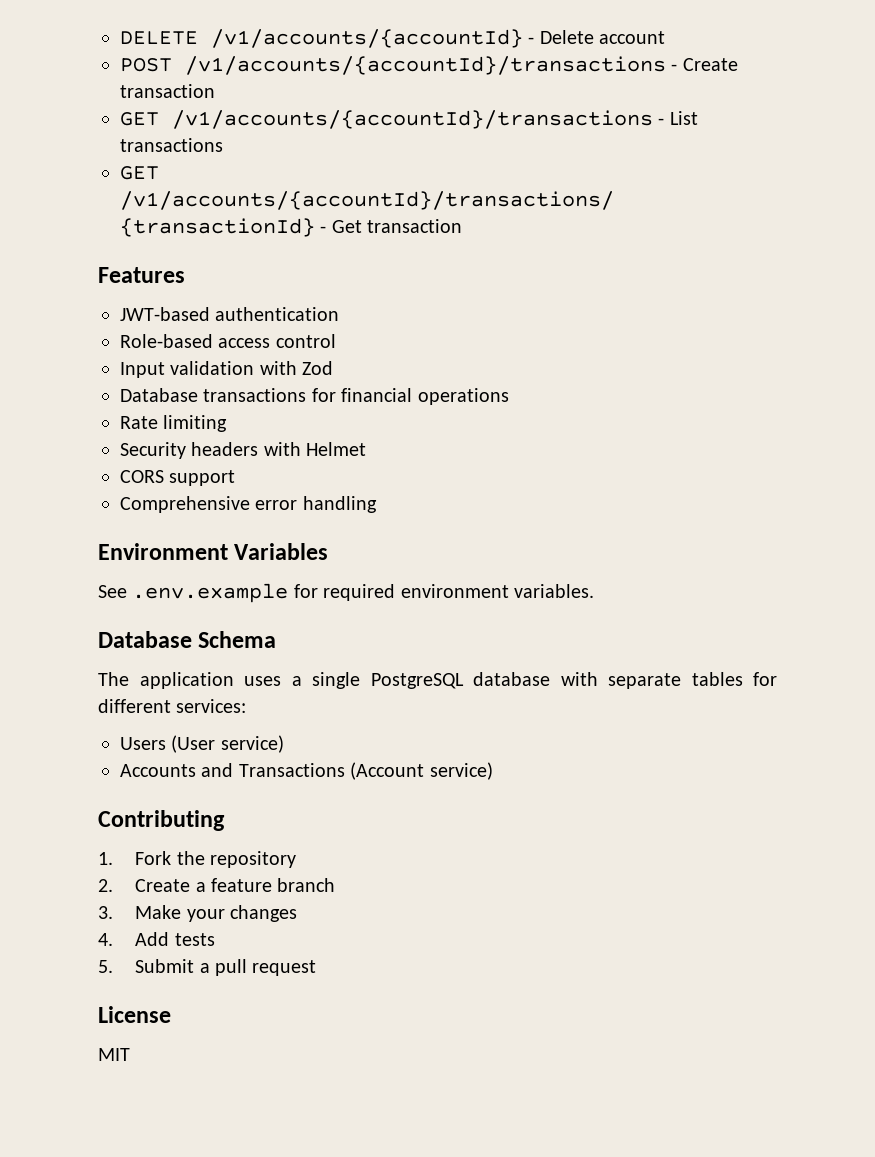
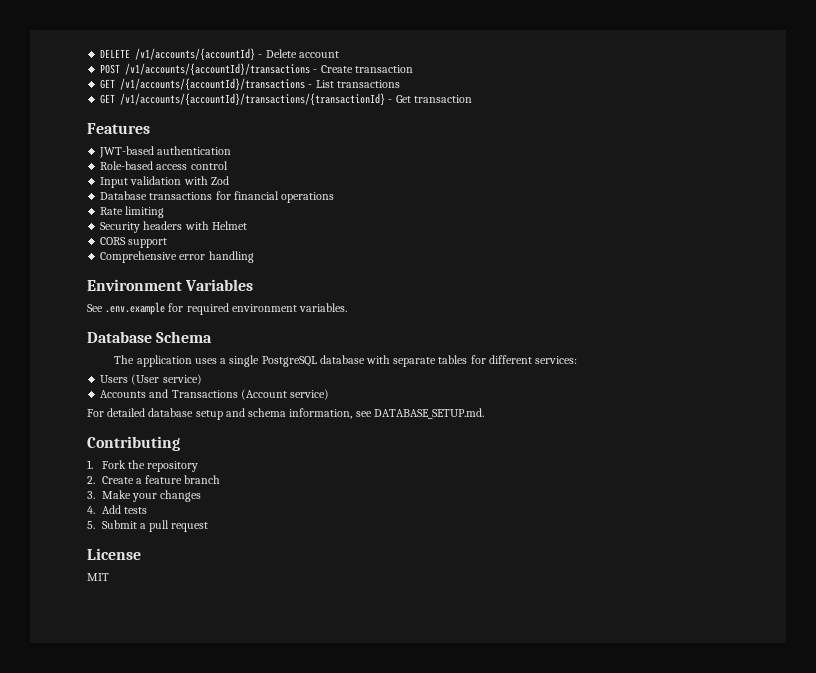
(493, 771) none -> [87,408,484,420] // For detailed database setup and schema information, see DATABASE_SETUP.md.

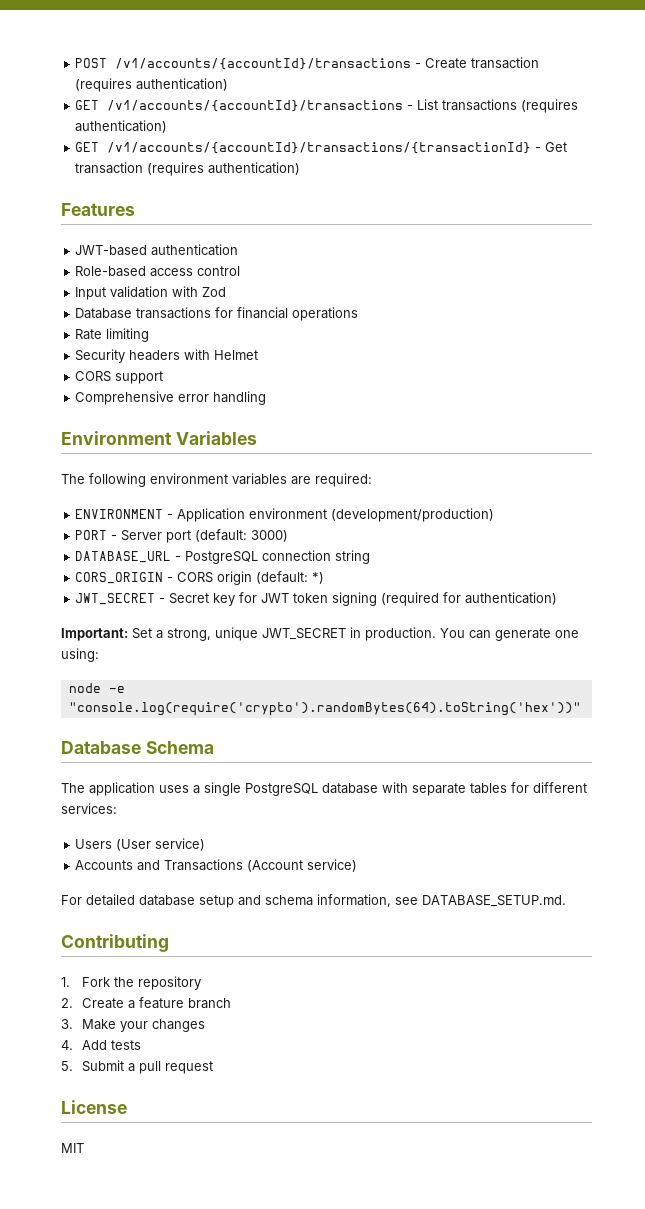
[100,48,339,61] DELETE /v1/accounts/{accountId} - Delete account // -> (75, 63) none
(413, 69) none -> [75,78,229,92] (requires authentication)
(400, 84) none -> [521,99,579,113] [75,120,168,133] (requires authentication)
(472, 99) none -> [147,162,301,176] (requires authentication)
[87,302,348,315] See .env.example for required environment variables. -> [61,473,372,487] [75,508,495,522] [75,529,289,543] [75,550,371,564] [75,571,325,585] [75,592,558,606] [61,627,579,641] [61,648,99,662] [68,683,125,693] [68,702,581,716] The following environment variables are required: // ENVIRONMENT - Application environment (development/production) // PORT - Server port (default: 3000) // DATABASE_URL - PostgreSQL connection string // CORS_ORIGIN - CORS origin (default: *) // JWT_SECRET - Secret key for JWT token signing (required for authentication) // Important: Set a strong, unique JWT_SECRET in production. You can generate one using: // node -e "console.log(require('crypto').randomBytes(64).toString('hex'))"

